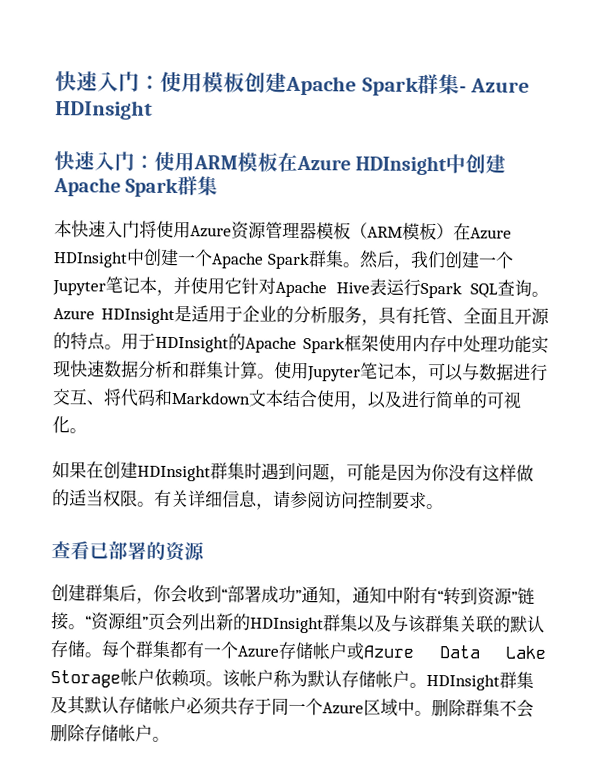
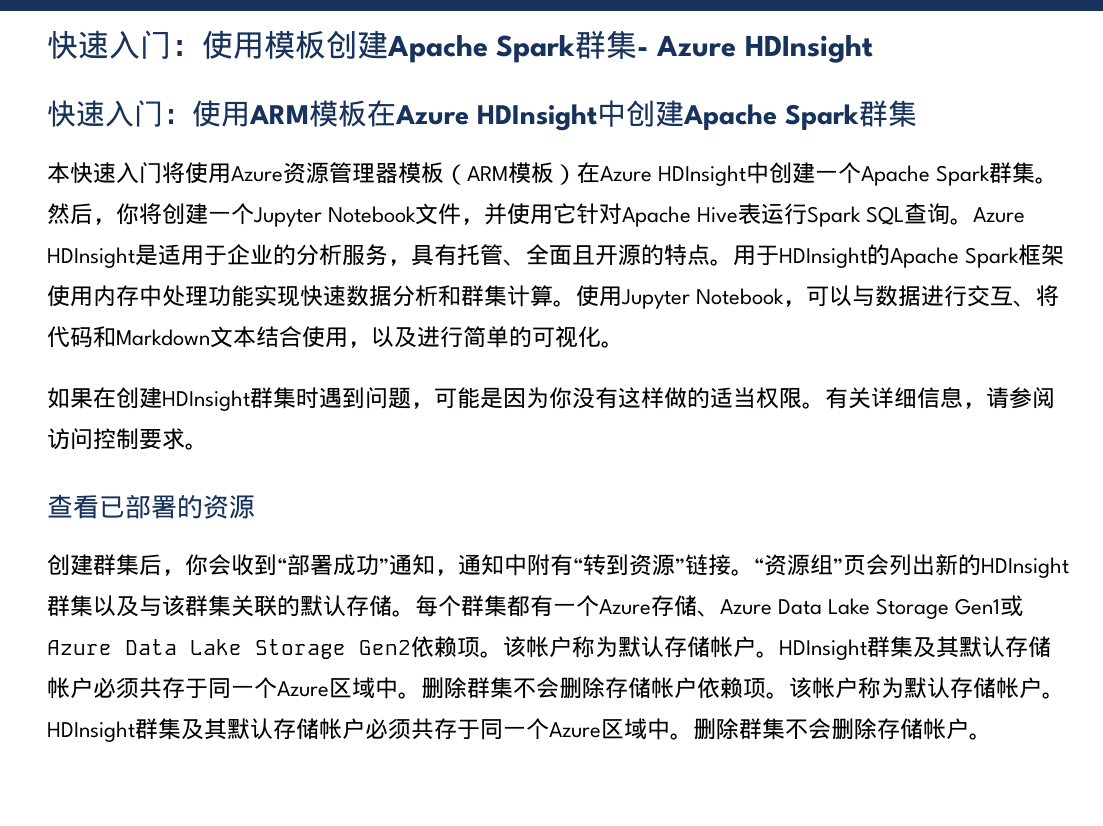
[409,250,446,269] 我们 -> [116,203,162,225] 你将
[105,276,157,294] 笔记本 -> [328,203,462,225] Notebook文件
[360,362,412,380] 笔记本 -> [696,288,785,305] Notebook
[312,642,347,660] 帐户 -> [697,598,1001,619] 、Azure Data Lake Storage Gen1
(121, 679) none -> [359,636,1051,660] [47,677,651,699] Gen2依赖项。该帐户称为默认存储帐户。HDInsight群集及其默认存储帐户必须共存于同一个Azure区域中。删除群集不会删除存储

